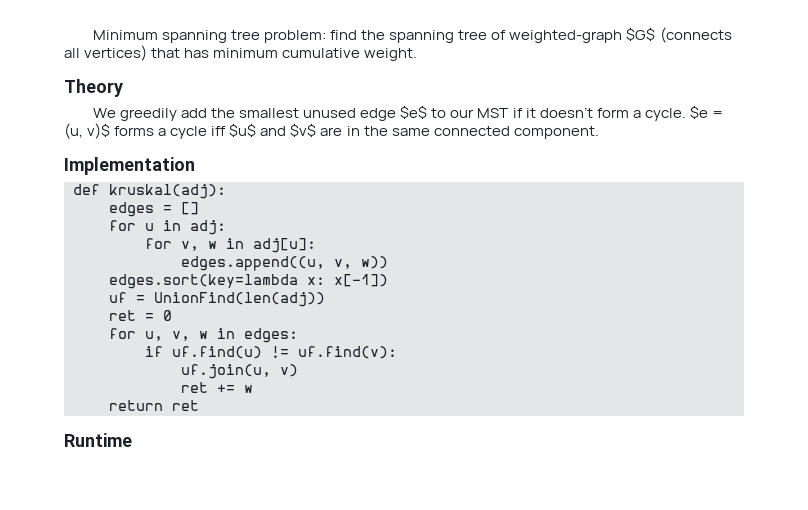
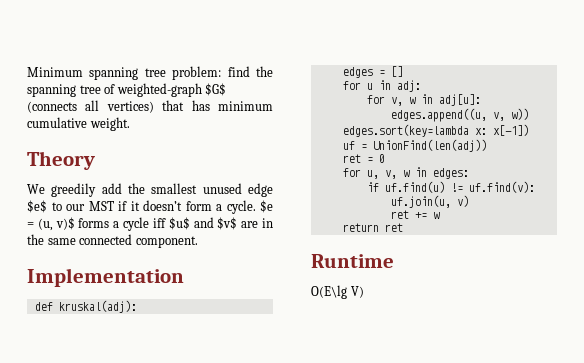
(132, 440) none -> [311,285,364,299] // O(E\lg V)

